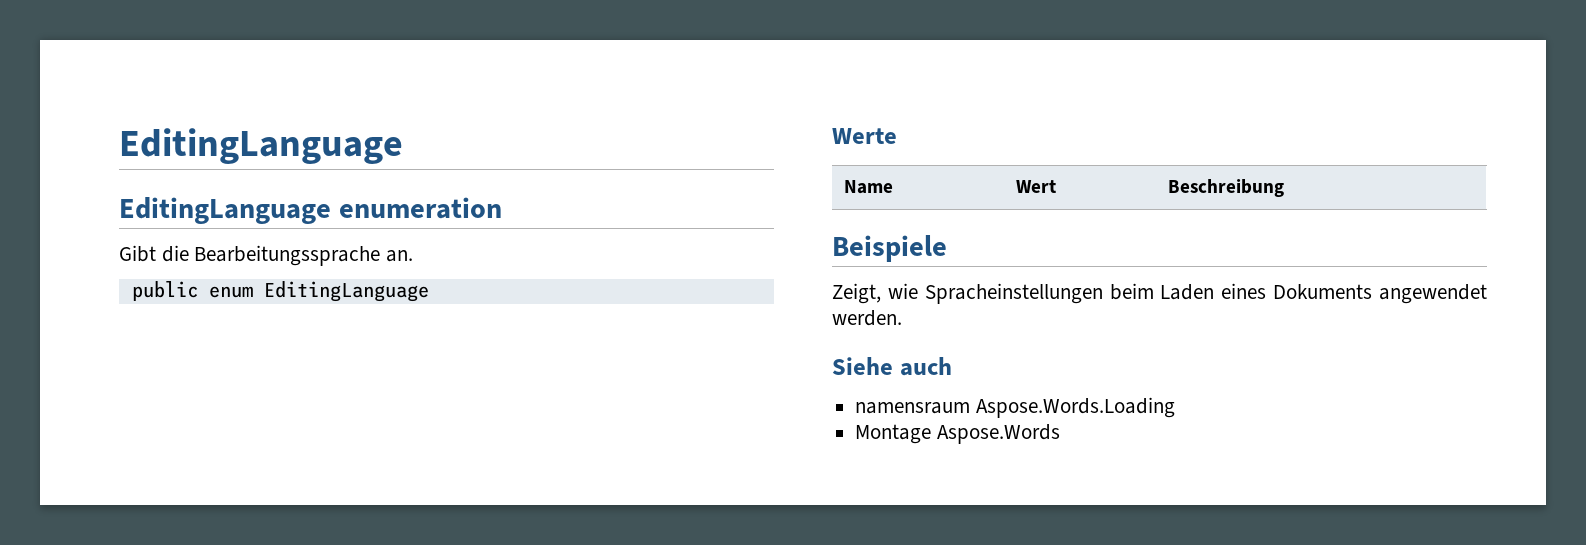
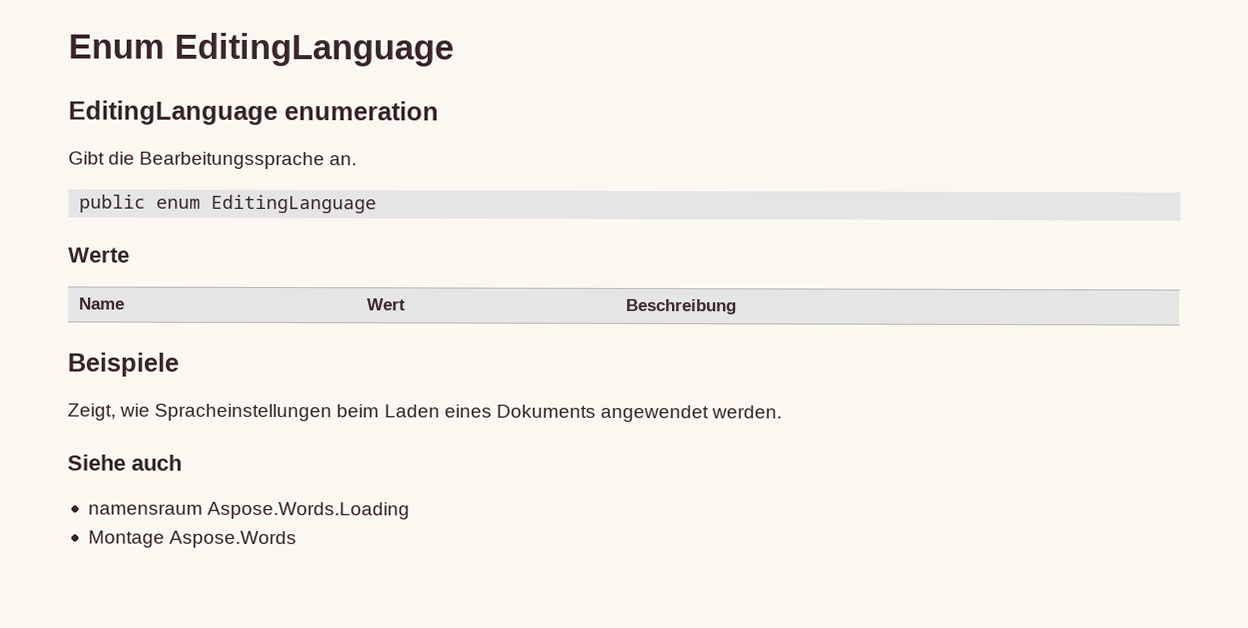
(119, 146) none -> [68,34,165,59] Enum

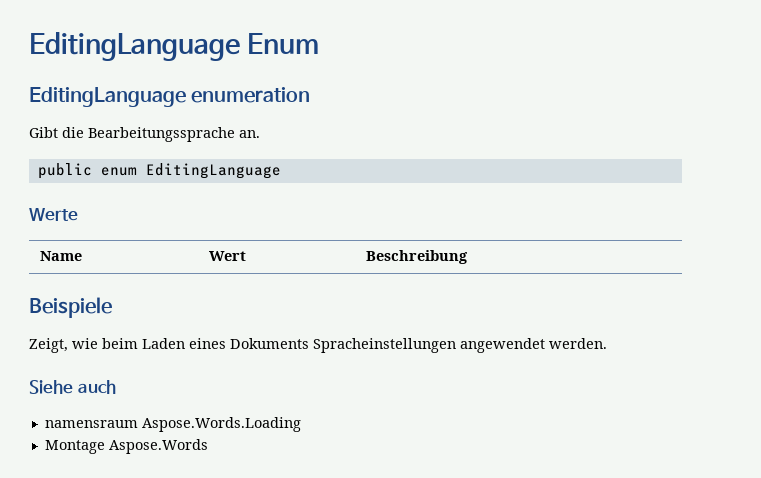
(68, 46) none -> [29,32,240,61] EditingLanguage
[174,32,454,67] EditingLanguage -> (320, 43) none
[154,403,333,422] Spracheinstellungen -> (98, 343) none
(596, 411) none -> [313,338,456,353] Spracheinstellungen

